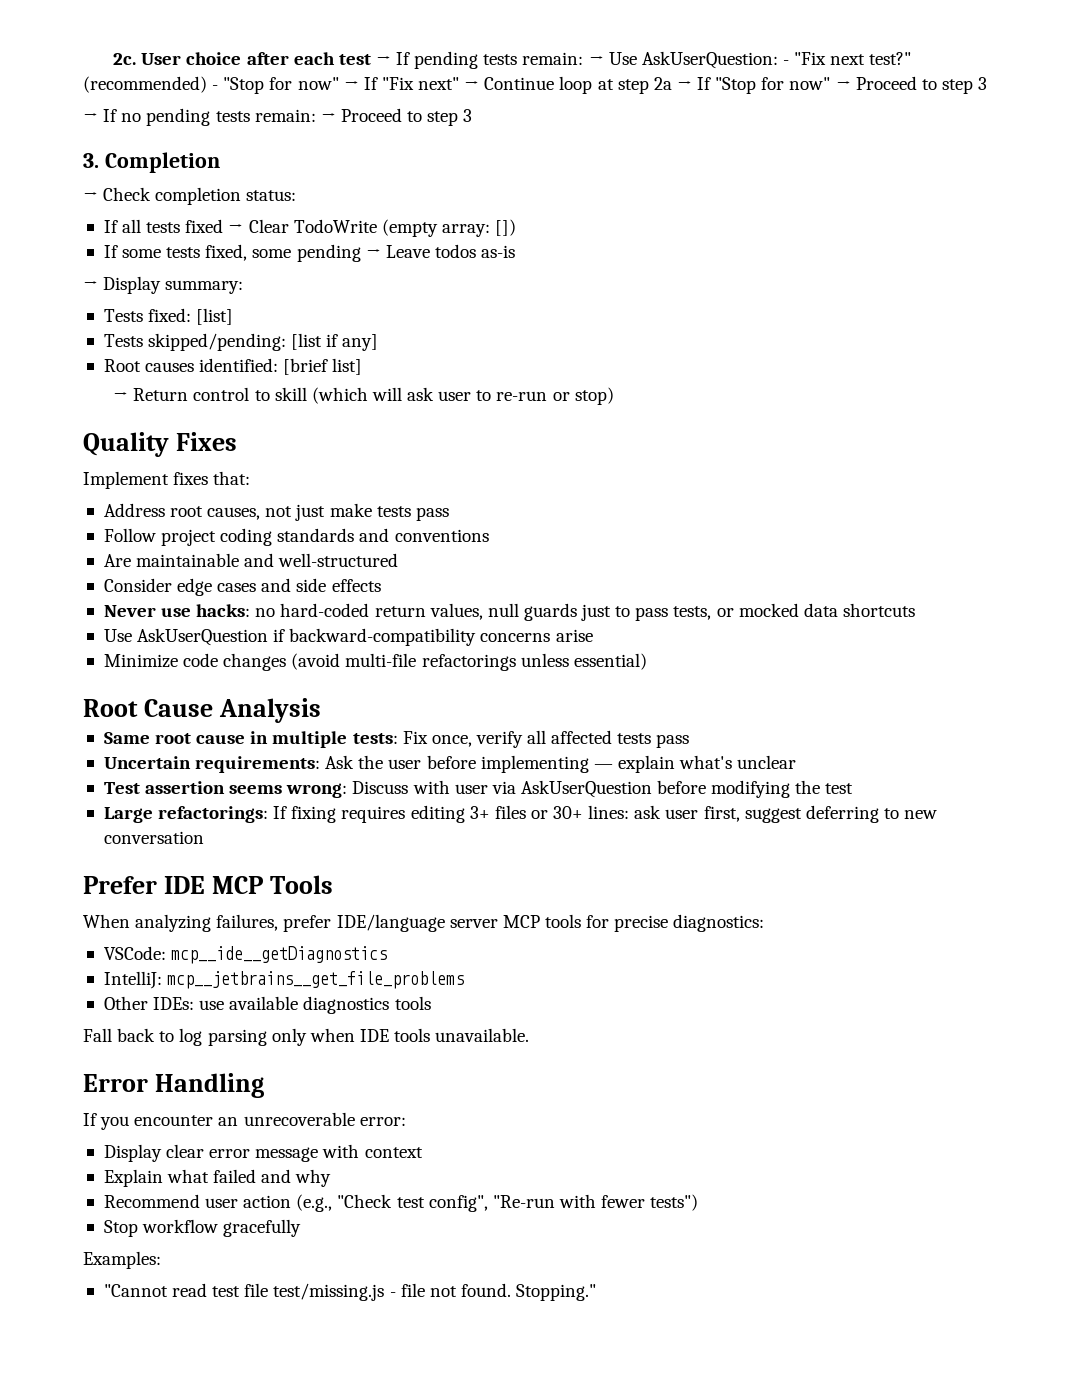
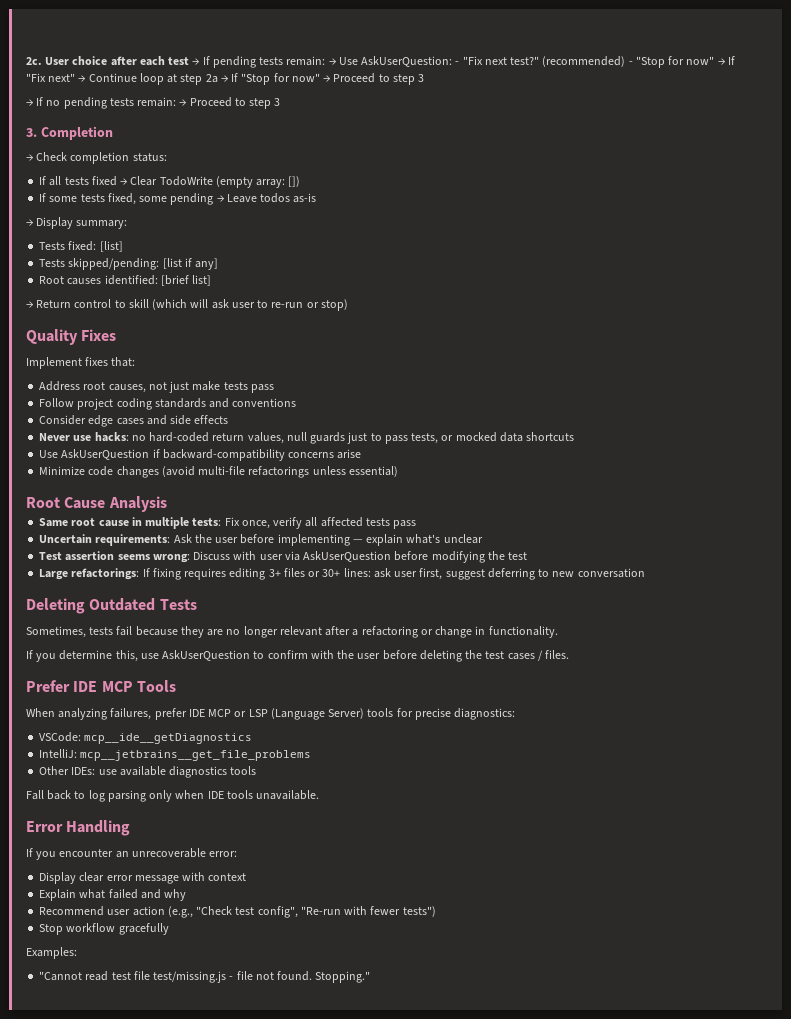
[103,553,399,567] // Are maintainable and well-structured -> (297, 402) none
(204, 837) none -> [26,598,197,614] [26,626,558,638] [26,650,570,662] // Deleting Outdated Tests // Sometimes, tests fail because they are no longer relevant after a refactoring or change in functionality. // If you determine this, use AskUserQuestion to confirm with the user before deleting the test cases / files.
[336,914,540,932] IDE/language server MCP -> [188,708,365,720] IDE MCP or LSP (Language Server)

